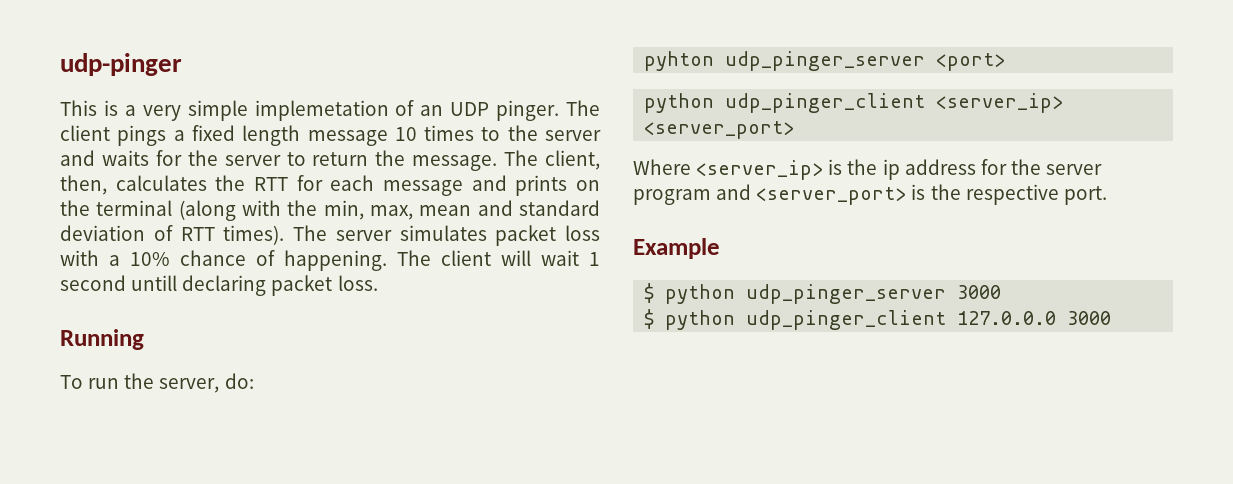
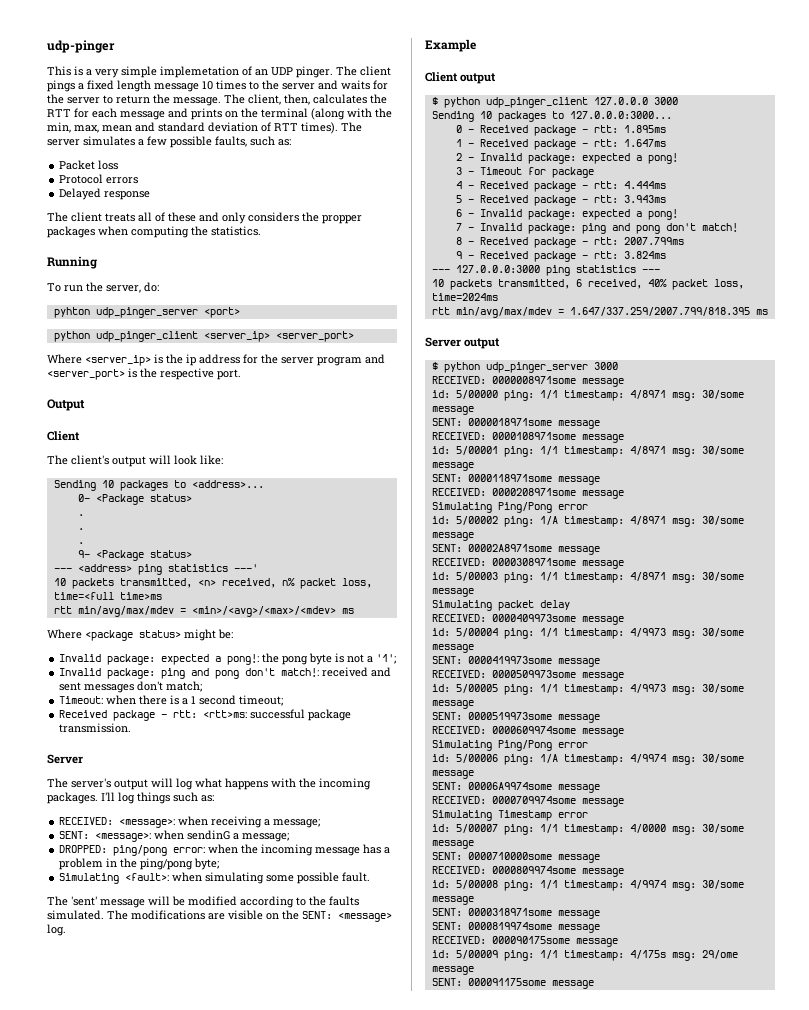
[495,225,600,246] [60,250,600,271] [60,275,378,296] packet loss with a 10% chance of happening. The client will wait 1 second untill declaring packet loss. -> [138,136,291,148] [59,160,119,170] [59,174,139,184] [59,188,151,200] [47,212,362,224] [47,226,261,238] a few possible faults, such as: // Packet loss // Protocol errors // Delayed response // The client treats all of these and only considers the propper packages when computing the statistics.
[633,238,720,259] [644,283,1002,304] [644,309,1112,330] Example // $ python udp_pinger_server 3000 // $ python udp_pinger_client 127.0.0.0 3000 -> [47,399,85,411] [47,431,80,441] [47,455,223,467] [53,480,264,491] [77,494,192,505] [77,514,84,516] [77,528,84,530] [77,542,84,544] [77,550,192,561] [53,564,258,575] [53,578,372,589] [53,592,162,600] [53,606,354,617] [47,629,233,641] [59,653,397,665] [59,667,392,679] [59,681,203,693] [59,695,284,706] [59,709,352,721] [59,723,132,733] [47,754,83,764] [47,778,371,790] [47,792,214,804] [59,816,321,828] [59,830,290,842] [59,844,391,856] [59,858,220,870] [59,872,371,884] [47,896,359,908] [47,910,392,922] [47,924,66,936] [425,39,476,52] [425,72,497,84] [431,97,678,108] [431,111,672,122] [455,125,666,136] [455,139,666,150] [455,153,678,164] [455,167,594,178] [455,181,666,192] [455,195,666,206] [455,209,678,220] [455,223,738,234] [455,237,684,248] [455,251,666,262] [431,265,660,276] [431,279,744,290] [431,293,498,301] [431,307,768,318] [425,337,501,349] [431,362,618,373] [431,376,624,387] [431,390,744,401] [431,406,474,415] [431,418,600,429] [431,432,624,443] [431,446,744,457] [431,462,474,471] [431,474,600,485] [431,488,624,499] [431,502,588,513] [431,516,744,527] [431,532,474,541] [431,544,600,555] [431,558,624,569] [431,572,744,583] [431,588,474,597] [431,600,570,611] [431,614,624,625] [431,628,744,639] [431,644,474,653] [431,656,600,667] [431,670,624,681] [431,684,744,695] [431,700,474,709] [431,712,600,723] [431,726,624,737] [431,740,588,751] [431,754,744,765] [431,770,474,779] [431,782,600,793] [431,796,624,807] [431,810,588,821] [431,824,744,835] [431,840,474,849] [431,852,600,863] [431,866,624,877] [431,880,744,891] [431,896,474,905] [431,908,600,919] [431,922,600,933] [431,936,618,947] [431,950,738,961] [431,966,474,975] [431,978,594,989] Output // Client // The client's output will look like: // Sending 10 packages to <address>... // 0- <Package status> // . // . // . // 9- <Package status> // --- <address> ping statistics ---' // 10 packets transmitted, <n> received, n% packet loss, time=<full time>ms // rtt min/avg/max/mdev = <min>/<avg>/<max>/<mdev> ms // Where <package status> might be: // Invalid package: expected a pong!: the pong byte is not a '1'; // Invalid package: ping and pong don't match!: received and sent messages don't match; // Timeout: when there is a 1 second timeout; // Received package - rtt: <rtt>ms: successful package transmission. // Server // The server's output will log what happens with the incoming packages. I'll log things such as: // RECEIVED: <message>: when receiving a message; // SENT: <message>: when sendinG a message; // DROPPED: ping/pong error: when the incoming message has a problem in the ping/pong byte; // Simulating <fault>: when simulating some possible fault. // The 'sent' message will be modified according to the faults simulated. The modifications are visible on the SENT: <message> log. // Example // Client output // $ python udp_pinger_client 127.0.0.0 3000 // Sending 10 packages to 127.0.0.0:3000... // 0 - Received package - rtt: 1.895ms // 1 - Received package - rtt: 1.647ms // 2 - Invalid package: expected a pong! // 3 - Timeout for package // 4 - Received package - rtt: 4.444ms // 5 - Received package - rtt: 3.943ms // 6 - Invalid package: expected a pong! // 7 - Invalid package: ping and pong don't match! // 8 - Received package - rtt: 2007.799ms // 9 - Received package - rtt: 3.824ms // --- 127.0.0.0:3000 ping statistics --- // 10 packets transmitted, 6 received, 40% packet loss, time=2024ms // rtt min/avg/max/mdev = 1.647/337.259/2007.799/818.395 ms // Server output // $ python udp_pinger_server 3000 // RECEIVED: 0000008971some message // id: 5/00000 ping: 1/1 timestamp: 4/8971 msg: 30/some message // SENT: 0000018971some message // RECEIVED: 0000108971some message // id: 5/00001 ping: 1/1 timestamp: 4/8971 msg: 30/some message // SENT: 0000118971some message // RECEIVED: 0000208971some message // Simulating Ping/Pong error // id: 5/00002 ping: 1/A timestamp: 4/8971 msg: 30/some message // SENT: 00002A8971some message // RECEIVED: 0000308971some message // id: 5/00003 ping: 1/1 timestamp: 4/8971 msg: 30/some message // Simulating packet delay // RECEIVED: 0000409973some message // id: 5/00004 ping: 1/1 timestamp: 4/9973 msg: 30/some message // SENT: 0000419973some message // RECEIVED: 0000509973some message // id: 5/00005 ping: 1/1 timestamp: 4/9973 msg: 30/some message // SENT: 0000519973some message // RECEIVED: 0000609974some message // Simulating Ping/Pong error // id: 5/00006 ping: 1/A timestamp: 4/9974 msg: 30/some message // SENT: 00006A9974some message // RECEIVED: 0000709974some message // Simulating Timestamp error // id: 5/00007 ping: 1/1 timestamp: 4/0000 msg: 30/some message // SENT: 0000710000some message // RECEIVED: 0000809974some message // id: 5/00008 ping: 1/1 timestamp: 4/9974 msg: 30/some message // SENT: 0000318971some message // SENT: 0000819974some message // RECEIVED: 000090175some message // id: 5/00009 ping: 1/1 timestamp: 4/175s msg: 29/ome message // SENT: 000091175some message

